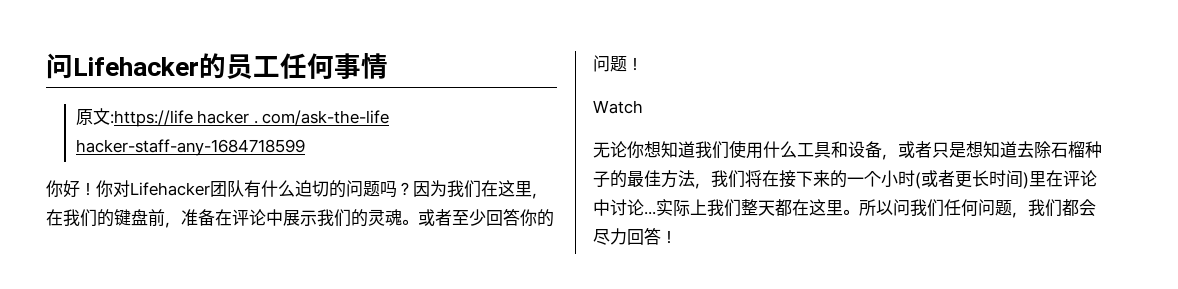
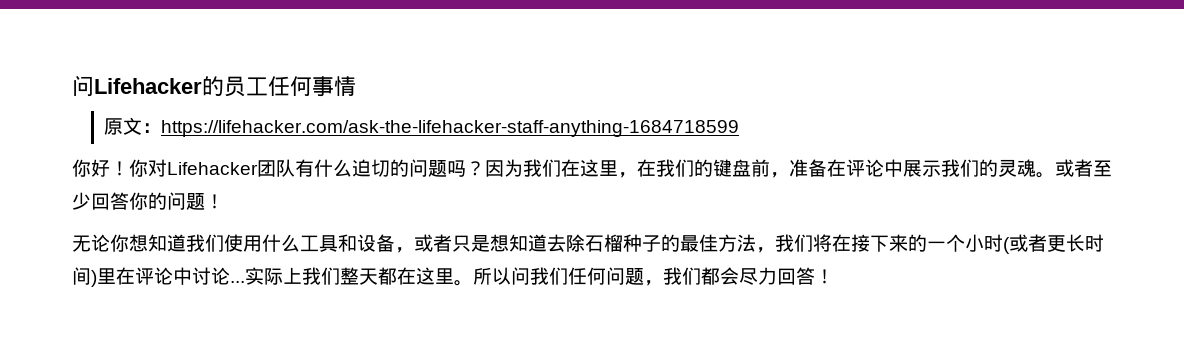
[109,110,390,127] [75,139,305,156] :https://life hacker . com/ask-the-life hacker-staff-any-1684718599 -> [142,120,740,137] ：https://lifehacker.com/ask-the-lifehacker-staff-anything-1684718599
[593,100,643,114] // Watch -> (224, 201) none

